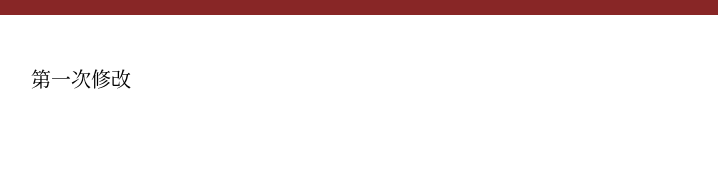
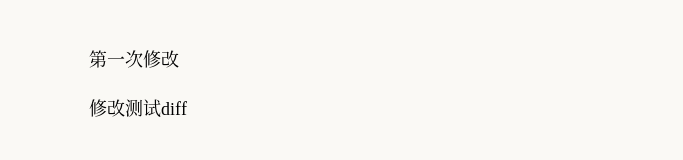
(131, 79) none -> [89,99,187,118] // 修改测试diff

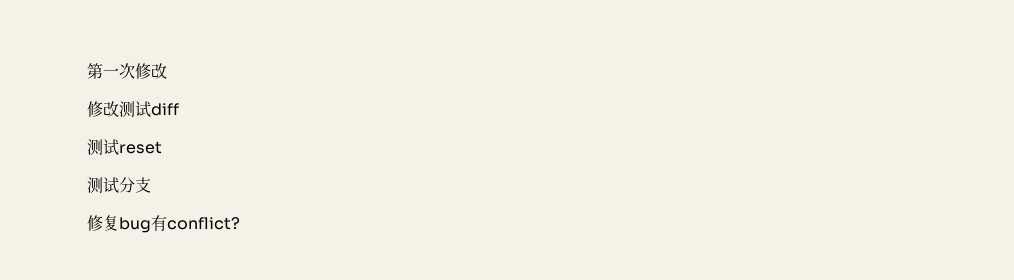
(187, 108) none -> [87,139,162,155] [87,177,151,193] [87,215,240,233] // 测试reset // 测试分支 // 修复bug有conflict?

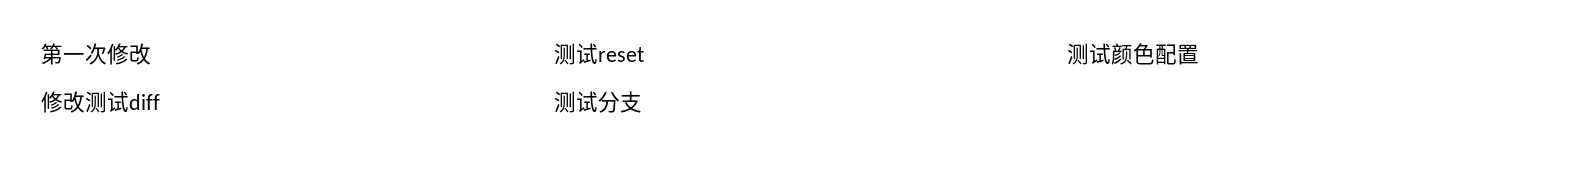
[87,215,240,233] 修复bug有conflict? -> [1067,43,1199,65] 测试颜色配置

